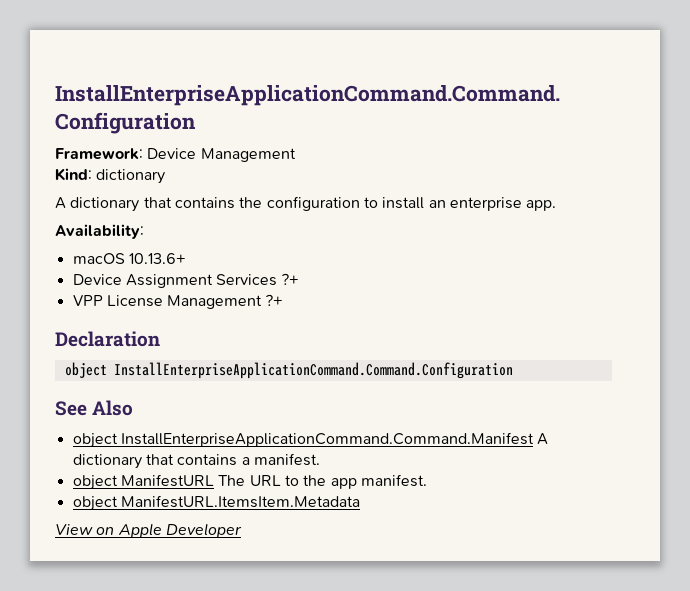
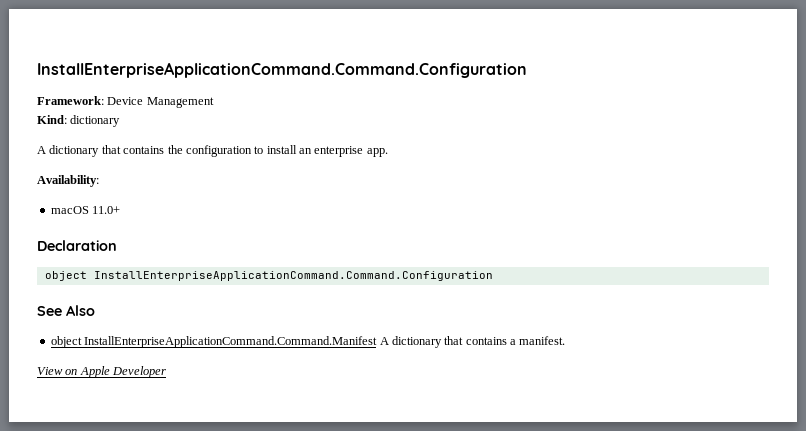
[128,253,186,264] [72,273,299,288] [72,294,283,309] 10.13.6+ // Device Assignment Services ?+ // VPP License Management ?+ -> [92,206,121,214] 11.0+
[72,474,427,490] [72,495,360,511] // object ManifestURL The URL to the app manifest. // object ManifestURL.ItemsItem.Metadata -> (566, 340) none

